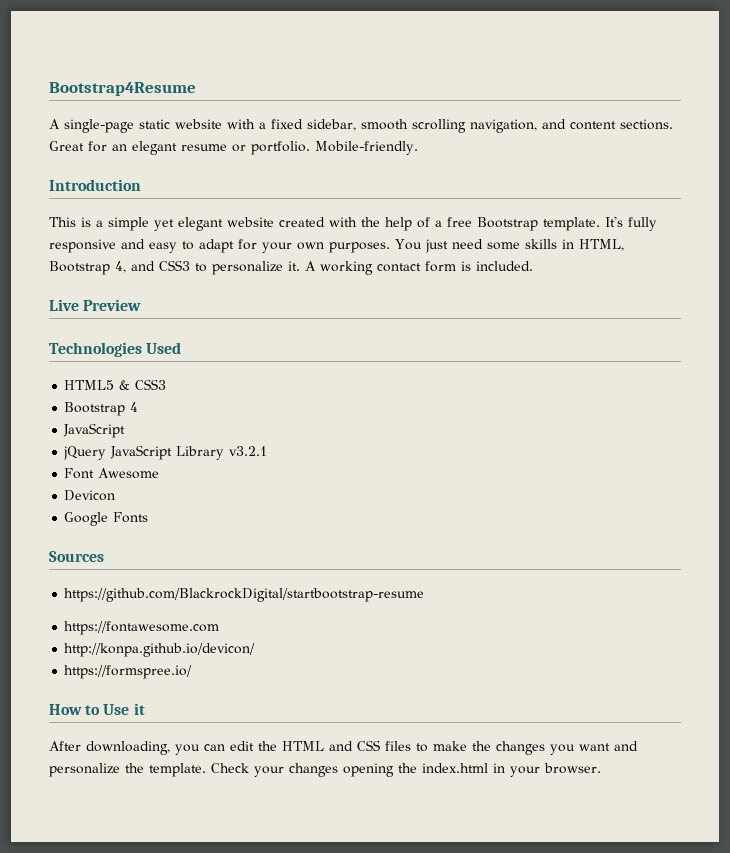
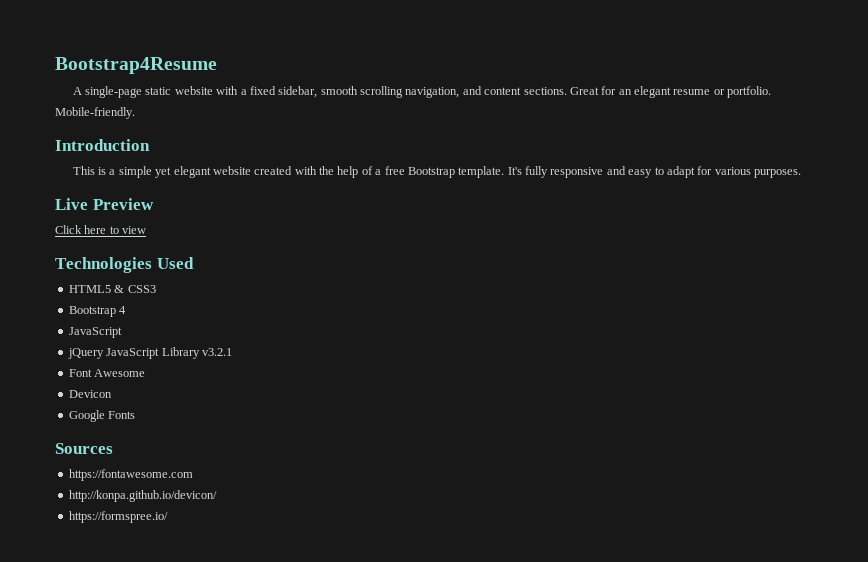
[262,242,324,253] your own -> [714,167,751,175] various
[395,239,624,253] [49,260,533,275] [49,299,142,311] You just need some skills in HTML, Bootstrap 4, and CSS3 to personalize it. A working contact form is included. // Live Preview -> [55,198,154,210] [55,225,147,234] // Live Preview // Click here to view
[64,588,425,602] // https://github.com/BlackrockDigital/startbootstrap-resume -> (113, 448) none
[49,703,145,715] [49,740,638,755] [49,763,601,777] // How to Use it // After downloading, you can edit the HTML and CSS files to make the changes you want and personalize the template. Check your changes opening the index.html in your browser. -> (168, 517) none

